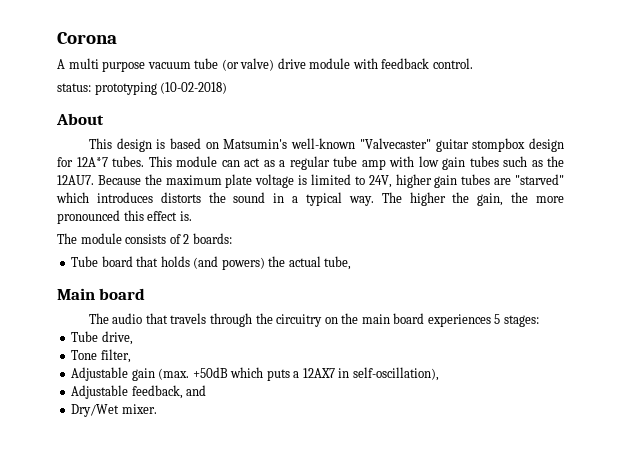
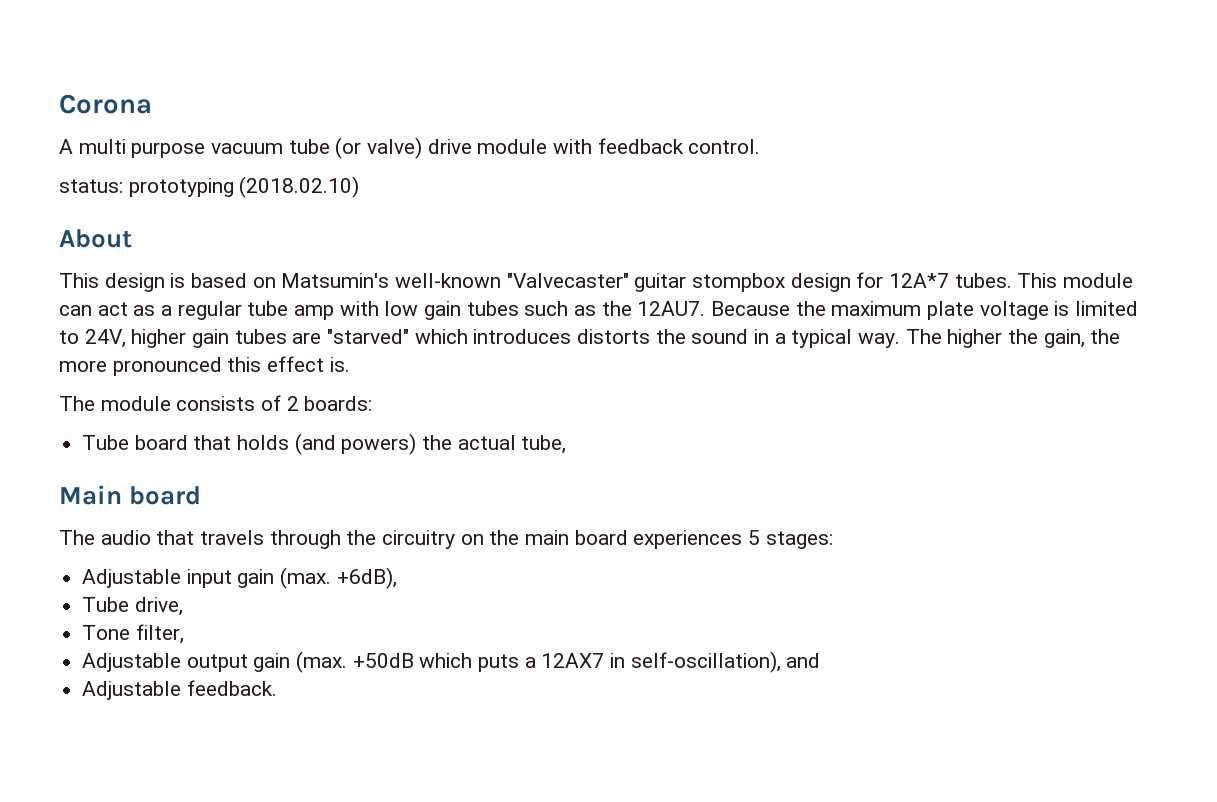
[160,82,228,94] (10-02-2018) -> [239,176,360,198] (2018.02.10)
(539, 321) none -> [82,567,397,589] // Adjustable input gain (max. +6dB),
(129, 374) none -> [186,654,248,672] output
[71,385,207,399] [71,404,157,417] // Adjustable feedback, and // Dry/Wet mixer. -> [786,653,821,668] [82,680,277,700] and // Adjustable feedback.

